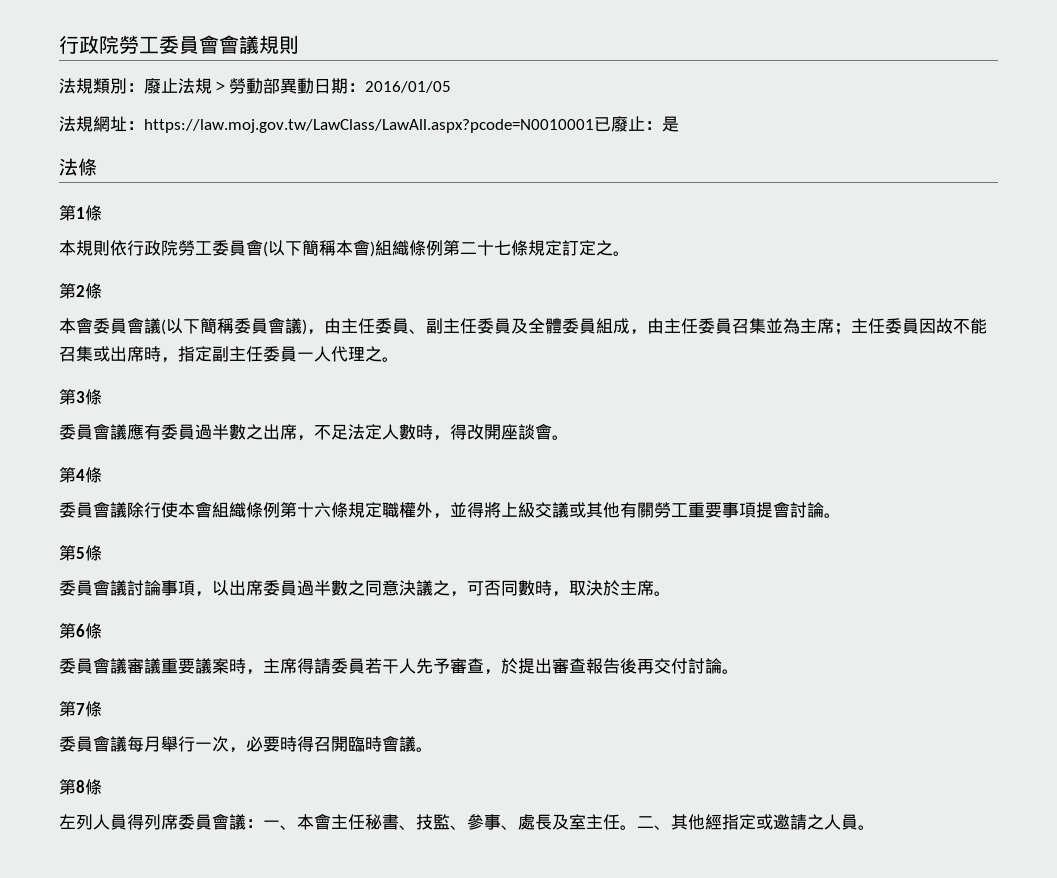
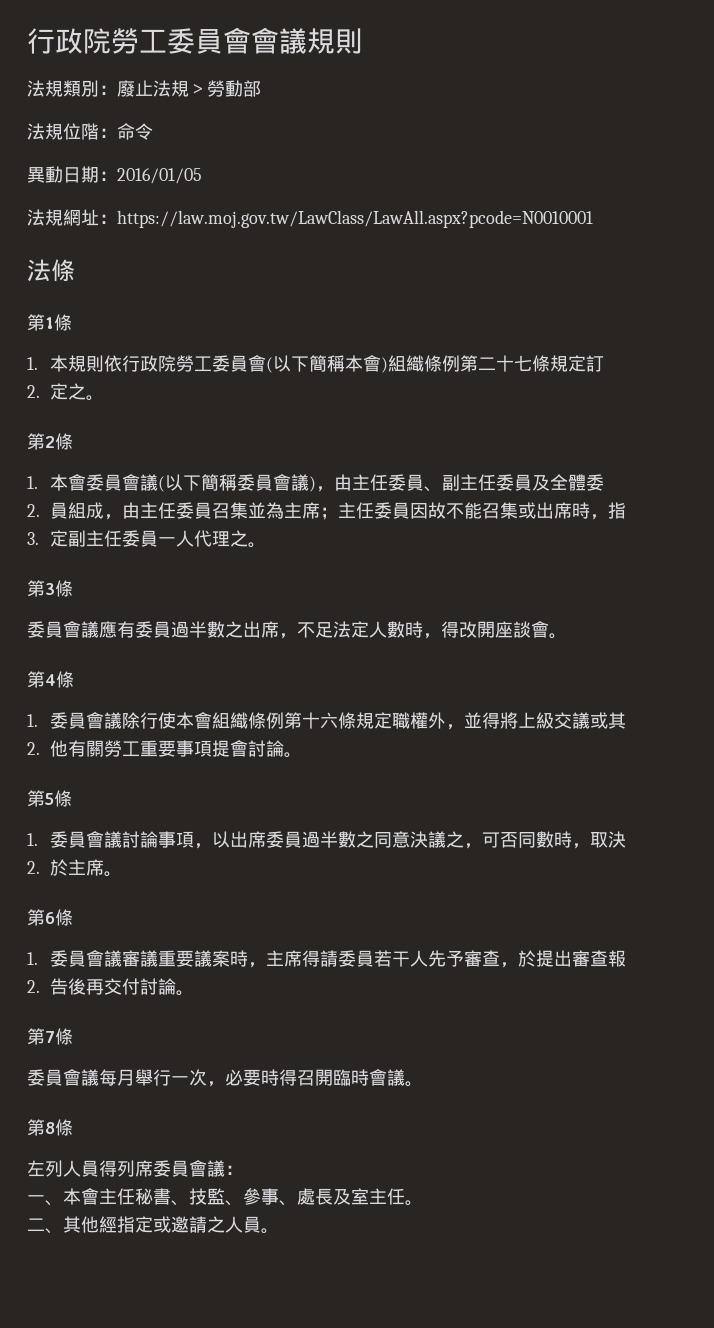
(280, 86) none -> [27,123,153,140] // 法規位階：命令 //
[594,116,679,132] 已廢止：是 -> (593, 219) none
(102, 213) none -> [27,357,38,370] 1.
(579, 248) none -> [27,385,40,398] // 2.
(102, 291) none -> [27,476,38,489] 1.
(579, 326) none -> [27,504,40,517] // 2.
(195, 354) none -> [27,532,39,545] // 3.
(102, 475) none -> [27,714,38,727] 1.
(603, 510) none -> [27,742,40,755] // 2.
(102, 553) none -> [27,833,38,846] 1.
(603, 588) none -> [27,861,40,874] // 2.
(102, 631) none -> [27,952,38,965] 1.
(603, 666) none -> [27,980,40,993] // 2.
(263, 823) none -> (243, 1170) //
(637, 827) none -> (423, 1203) //

